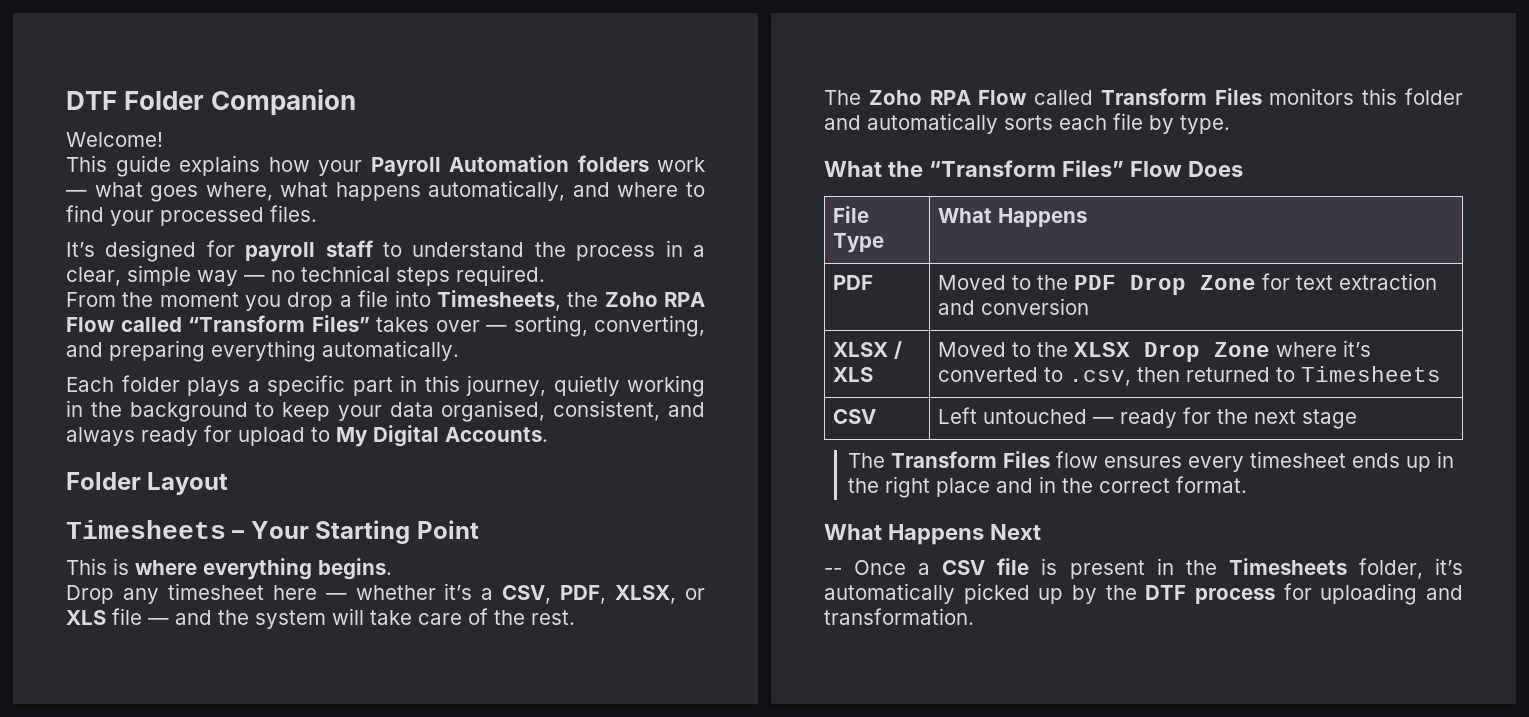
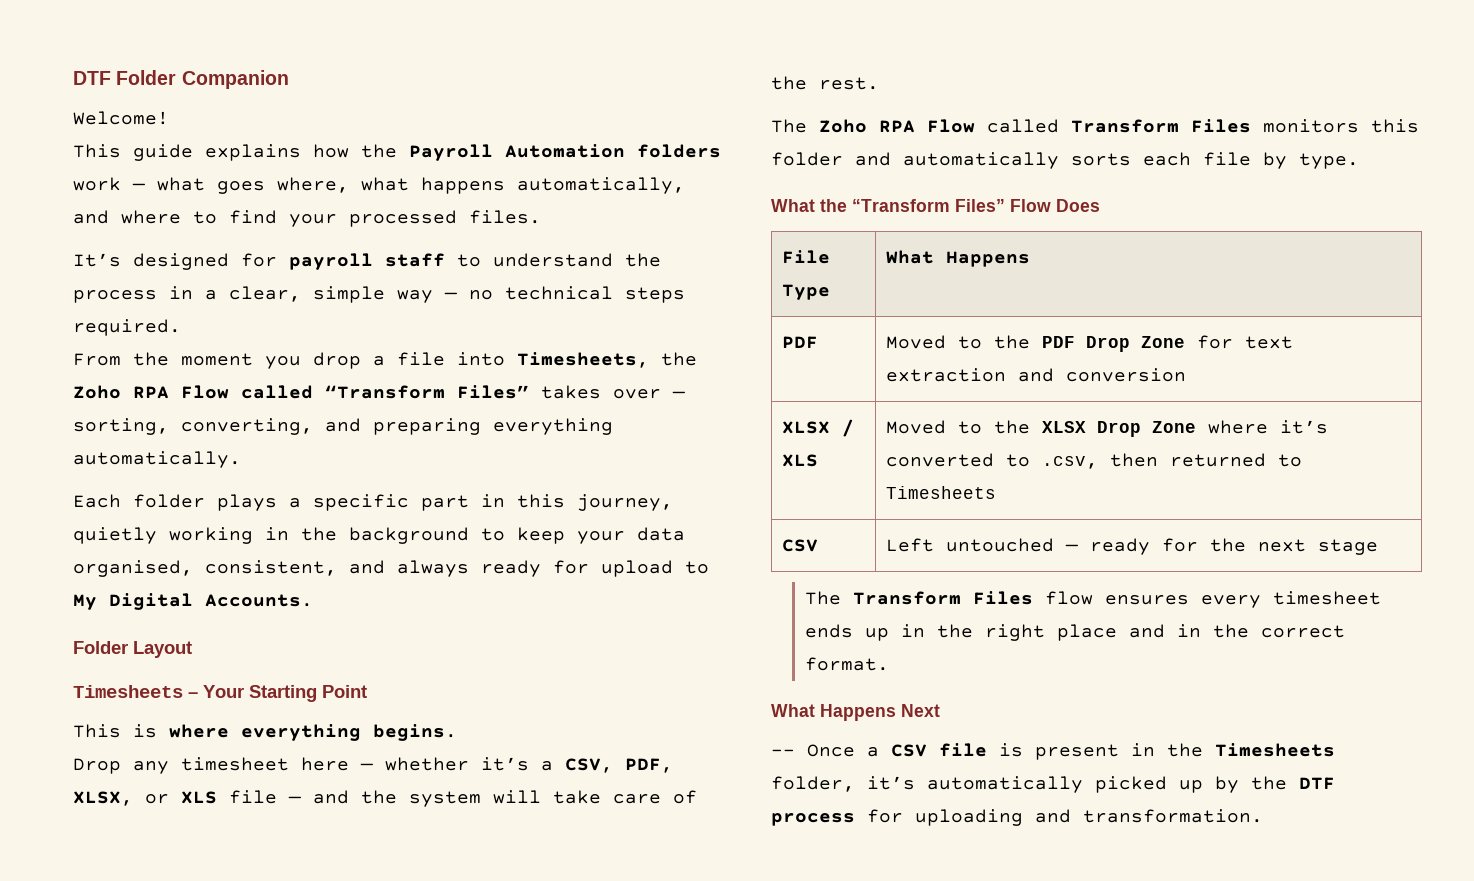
[318,160,362,176] your -> [361,144,397,158] the

